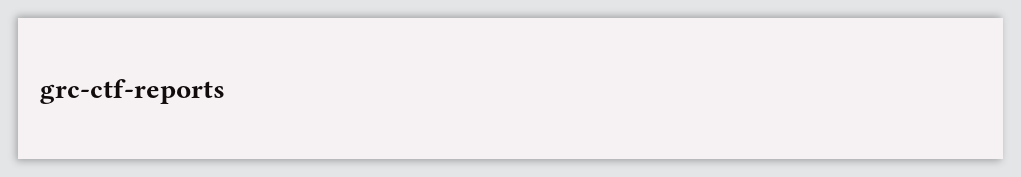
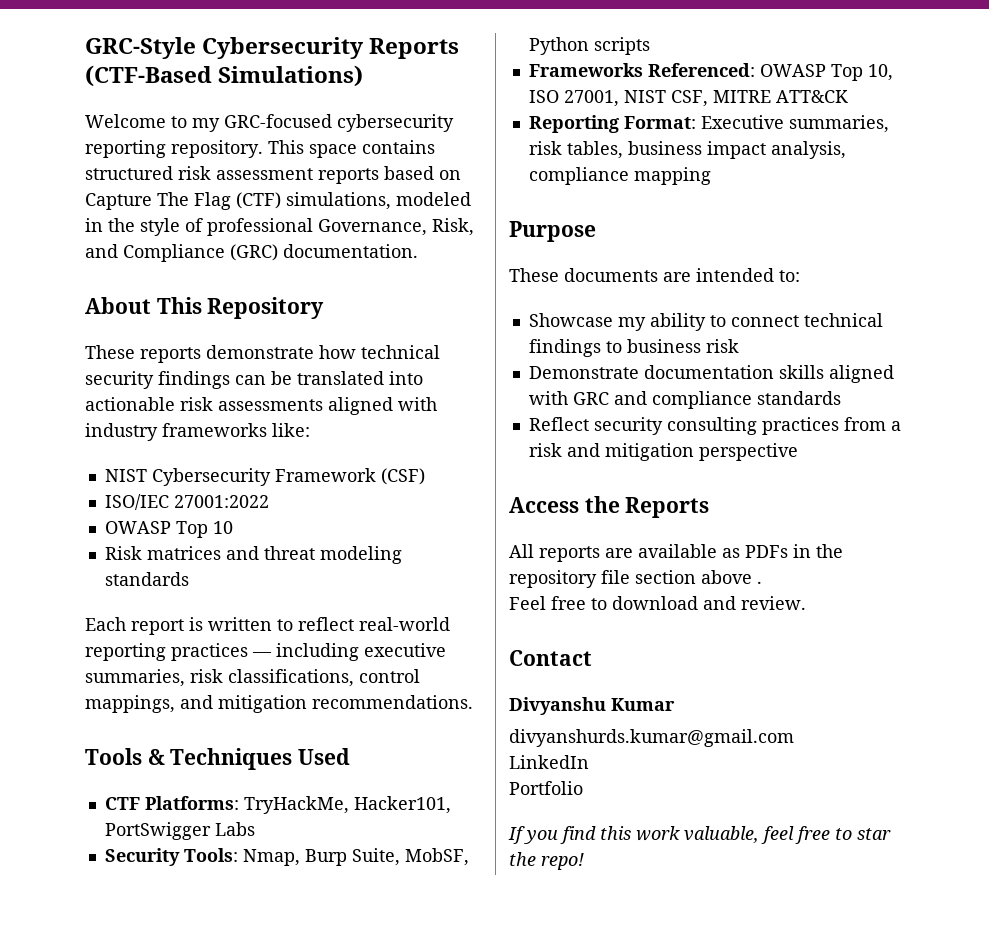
[40,79,225,104] grc-ctf-reports -> [85,37,460,59] [85,65,364,87] [85,114,454,132] [85,140,435,158] [85,166,461,184] [85,192,471,210] [85,218,474,236] [85,244,418,262] [85,297,325,319] [85,345,440,363] [85,371,423,389] [85,397,437,415] [85,423,310,441] [104,468,425,486] [104,494,269,510] [104,521,233,538] [104,546,402,564] [104,572,189,586] [85,617,450,635] [85,643,446,661] [85,669,420,687] [85,695,473,713] [85,748,351,770] [104,796,451,814] [104,822,255,840] [104,848,469,866] [528,37,650,55] [528,63,893,81] [528,90,848,107] [528,115,889,133] [528,141,846,159] [528,167,711,185] [509,221,596,242] [509,268,800,282] [528,313,883,331] [528,339,739,357] [528,365,894,383] [528,391,841,409] [528,417,901,435] [528,443,798,461] [509,496,710,518] [509,544,843,562] [509,570,762,588] [509,596,806,610] [509,650,592,666] [509,697,675,715] [509,729,794,747] [509,755,589,769] [509,781,583,795] [508,826,891,844] [509,852,584,870] GRC-Style Cybersecurity Reports (CTF-Based Simulations) // Welcome to my GRC-focused cybersecurity reporting repository. This space contains structured risk assessment reports based on Capture The Flag (CTF) simulations, modeled in the style of professional Governance, Risk, and Compliance (GRC) documentation. // About This Repository // These reports demonstrate how technical security findings can be translated into actionable risk assessments aligned with industry frameworks like: // NIST Cybersecurity Framework (CSF) // ISO/IEC 27001:2022 // OWASP Top 10 // Risk matrices and threat modeling standards // Each report is written to reflect real-world reporting practices — including executive summaries, risk classifications, control mappings, and mitigation recommendations. // Tools & Techniques Used // CTF Platforms: TryHackMe, Hacker101, PortSwigger Labs // Security Tools: Nmap, Burp Suite, MobSF, Python scripts // Frameworks Referenced: OWASP Top 10, ISO 27001, NIST CSF, MITRE ATT&CK // Reporting Format: Executive summaries, risk tables, business impact analysis, compliance mapping // Purpose // These documents are intended to: // Showcase my ability to connect technical findings to business risk // Demonstrate documentation skills aligned with GRC and compliance standards // Reflect security consulting practices from a risk and mitigation perspective // Access the Reports // All reports are available as PDFs in the repository file section above . // Feel free to download and review. // Contact // Divyanshu Kumar // divyanshurds.kumar@gmail.com // LinkedIn // Portfolio // If you find this work valuable, feel free to star the repo!

